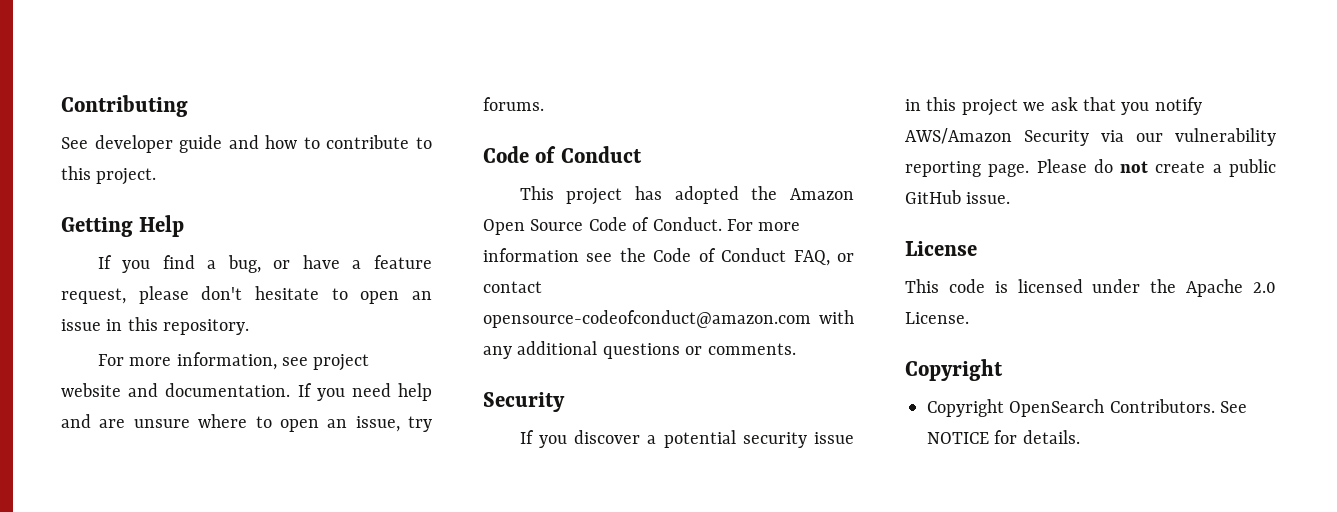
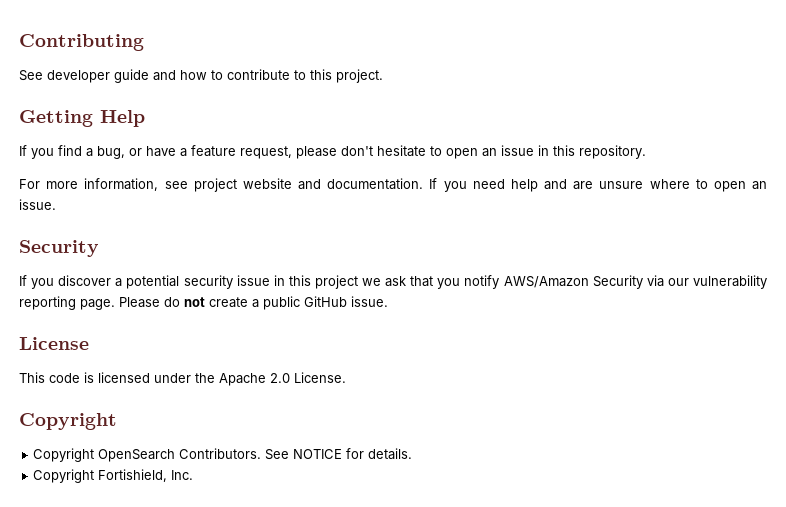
[355,416,432,432] [483,97,544,111] [483,146,642,163] [519,186,854,205] [483,217,801,235] [483,248,854,266] [483,281,542,293] [483,310,854,328] [483,341,796,359] issue, try forums. // Code of Conduct // This project has adopted the Amazon Open Source Code of Conduct. For more information see the Code of Conduct FAQ, or contact opensource-codeofconduct@amazon.com with any additional questions or comments. -> [19,199,56,210] issue.
(1080, 437) none -> [33,469,194,483] // Copyright Fortishield, Inc.

